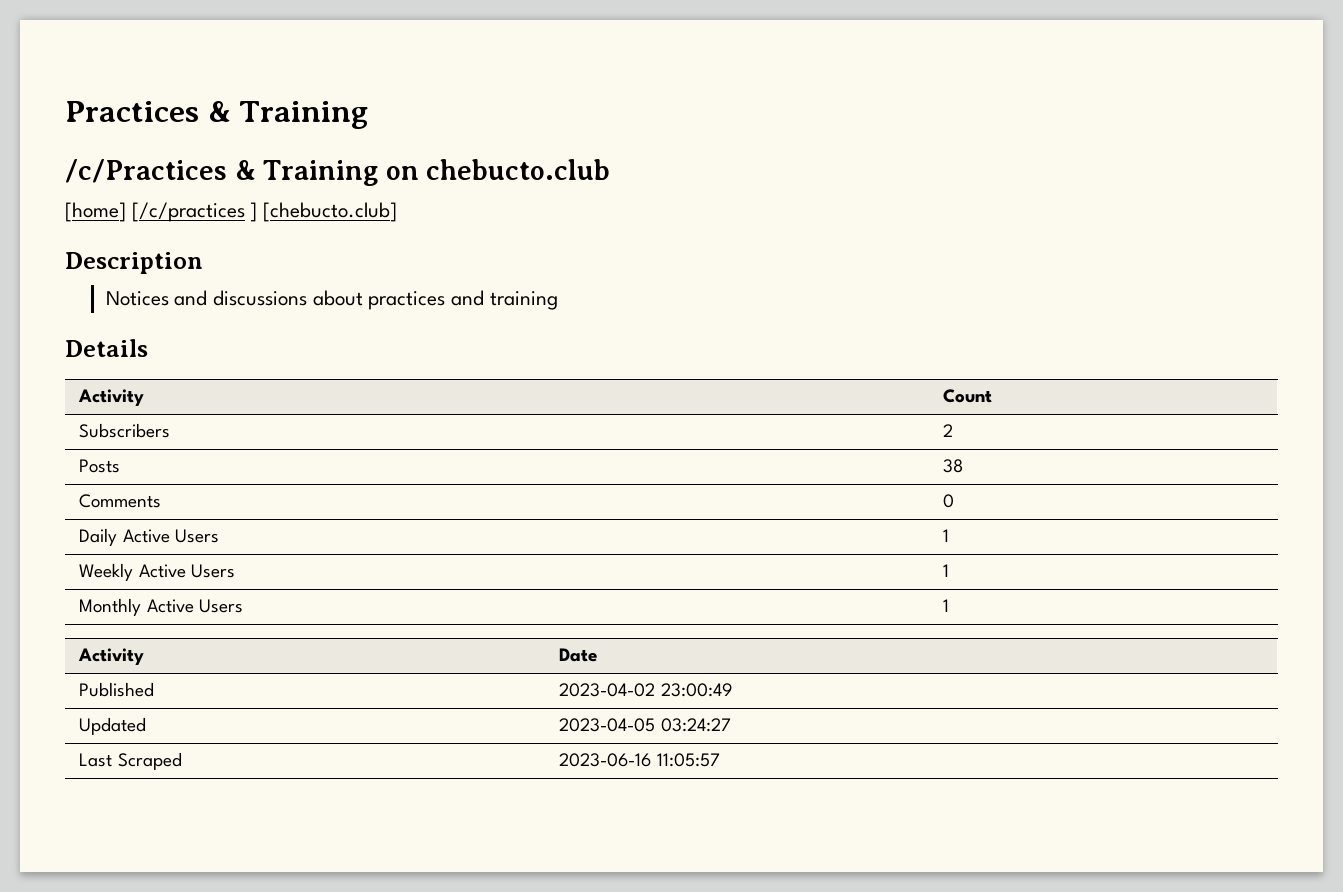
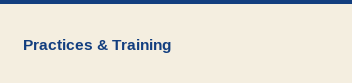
[65,159,611,186] [65,202,398,222] [65,252,203,274] [105,290,558,310] [65,339,148,357] [78,389,145,406] [943,389,993,403] [79,423,171,438] [943,424,954,437] [79,459,121,473] [943,459,964,473] [79,494,162,508] [943,494,955,508] [79,528,219,546] [943,529,950,542] [79,563,235,581] [943,564,950,577] [79,598,243,616] [943,599,950,612] [78,648,145,665] [559,648,598,662] [79,682,155,697] [559,683,732,697] [79,717,147,735] [559,718,731,732] [79,752,182,770] [559,753,720,767] // /c/Practices & Training on chebucto.club // [home] [/c/practices ] [chebucto.club] // Description // Notices and discussions about practices and training // Details // Activity | Count // Subscribers | 2 // Posts | 38 // Comments | 0 // Daily Active Users | 1 // Weekly Active Users | 1 // Monthly Active Users | 1 // Activity | Date // Published | 2023-04-02 23:00:49 // Updated | 2023-04-05 03:24:27 // Last Scraped | 2023-06-16 11:05:57 -> (172, 46) none

